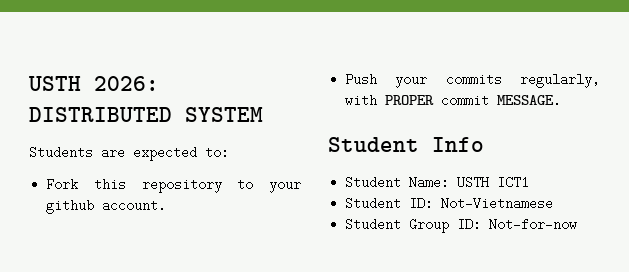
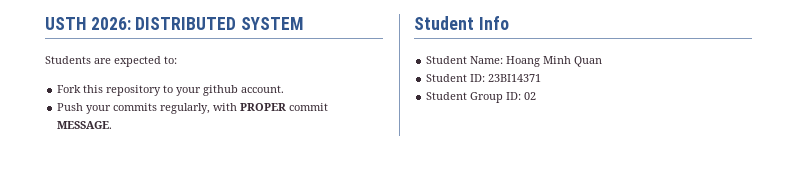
[457,176,530,189] USTH ICT1 -> [506,56,603,67] Hoang Minh Quan
[441,197,554,210] Not-Vietnamese -> [488,74,542,82] 23BI14371
[489,218,578,231] Not-for-now -> [524,92,537,100] 02

